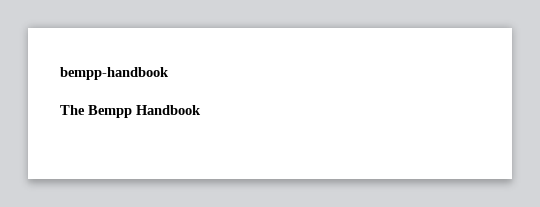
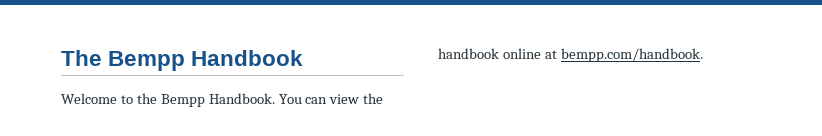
[60,67,169,80] bempp-handbook // -> (61, 58) none
(201, 110) none -> [61,93,384,107] [438,48,703,62] // Welcome to the Bempp Handbook. You can view the handbook online at bempp.com/handbook.

